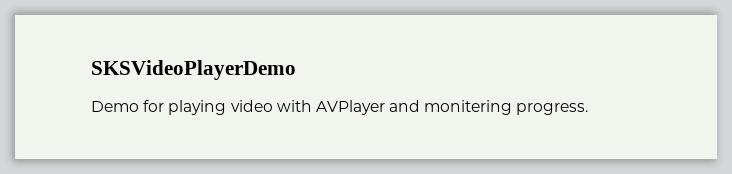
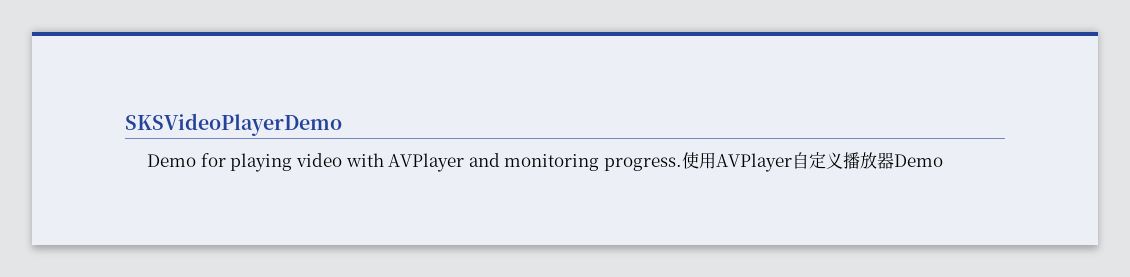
[424,100,589,115] monitering progress. -> [504,152,943,172] monitoring progress.使用AVPlayer自定义播放器Demo

